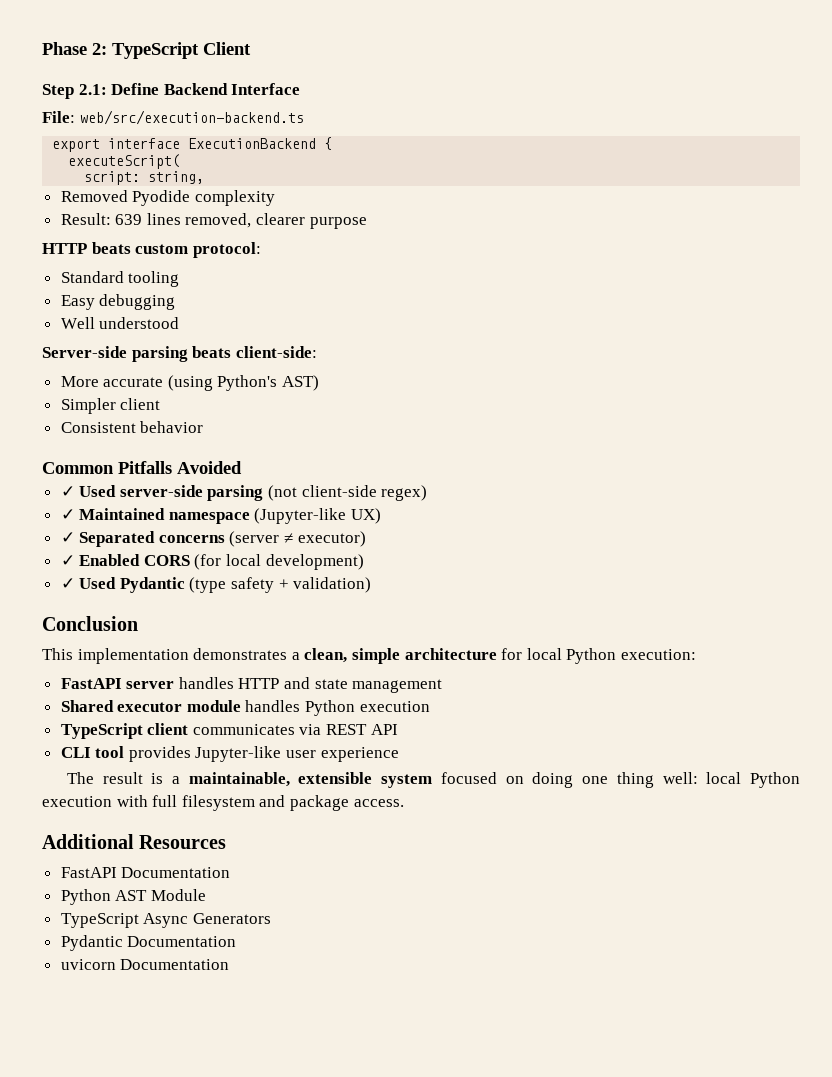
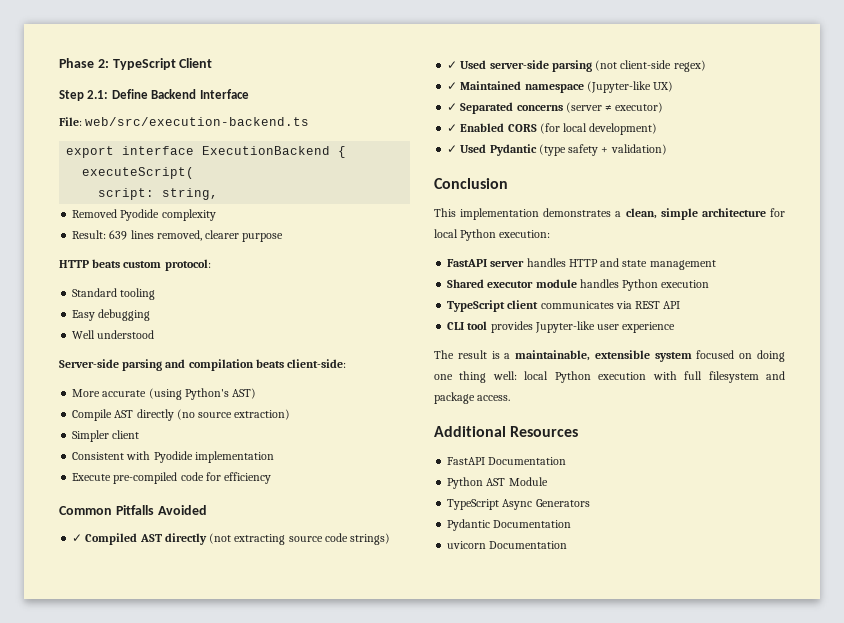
(188, 354) none -> [165,359,254,371] and compilation
[60,398,161,414] [60,421,204,433] [42,461,242,474] Simpler client // Consistent behavior // Common Pitfalls Avoided -> [72,409,291,421] [72,430,140,442] [72,451,274,463] [72,472,272,484] [59,505,207,515] [72,533,391,545] Compile AST directly (no source extraction) // Simpler client // Consistent with Pyodide implementation // Execute pre-compiled code for efficiency // Common Pitfalls Avoided // ✓ Compiled AST directly (not extracting source code strings)

